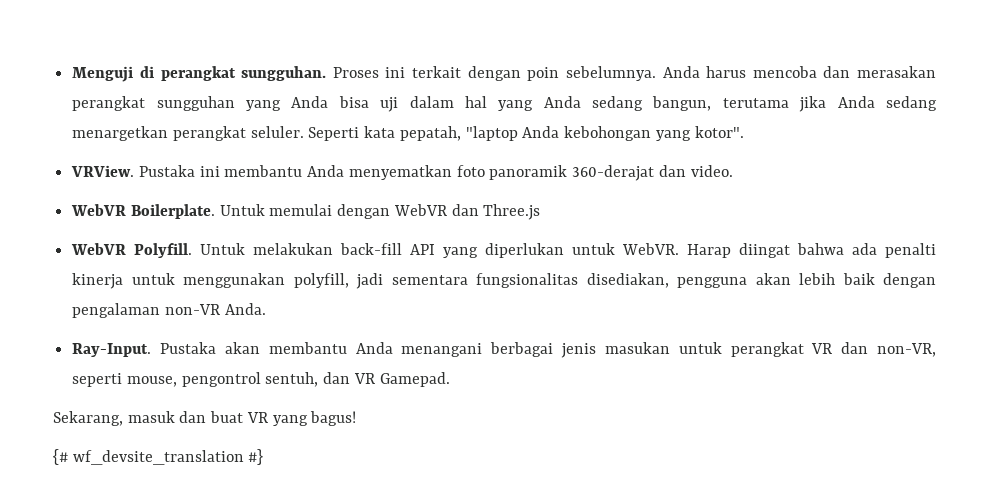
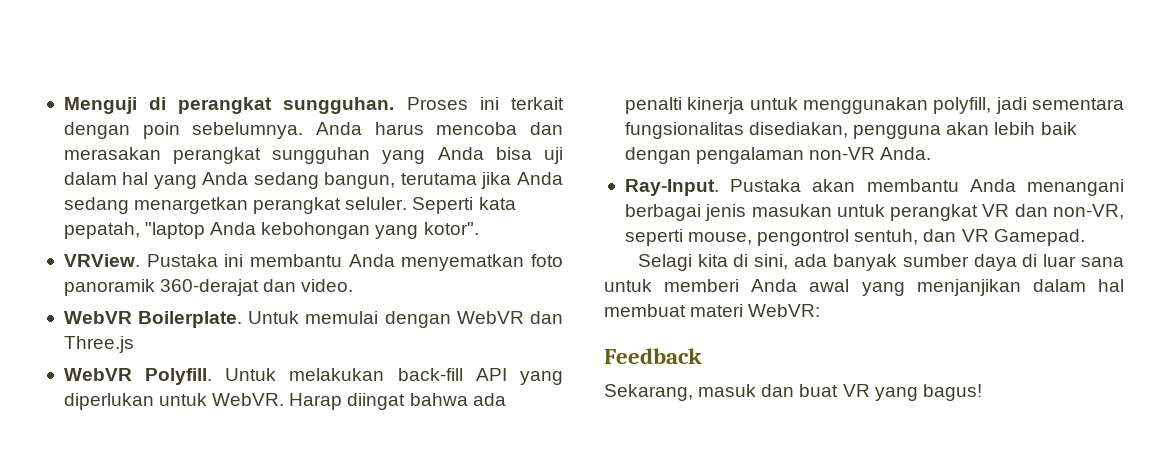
(450, 379) none -> [637,254,1124,271] [604,279,1124,296] [604,304,821,317] [604,348,702,364] // Selagi kita di sini, ada banyak sumber daya di luar sana untuk memberi Anda awal yang menjanjikan dalam hal membuat materi WebVR: // Feedback
[53,449,264,465] // {# wf_devsite_translation #} -> (982, 392) none

